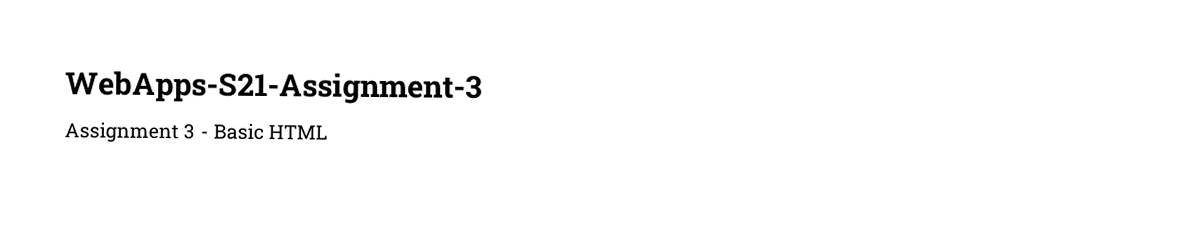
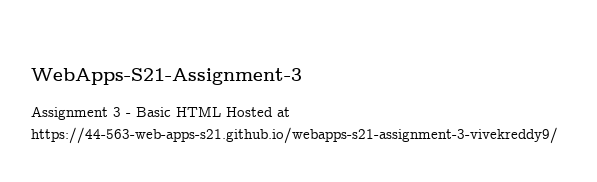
(329, 132) none -> [226,107,290,117] [31,127,558,144] Hosted at https://44-563-web-apps-s21.github.io/webapps-s21-assignment-3-vivekreddy9/

